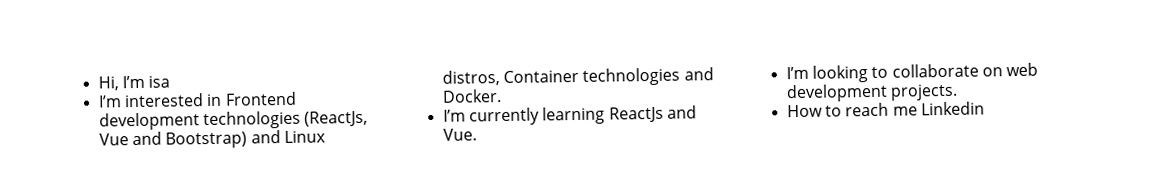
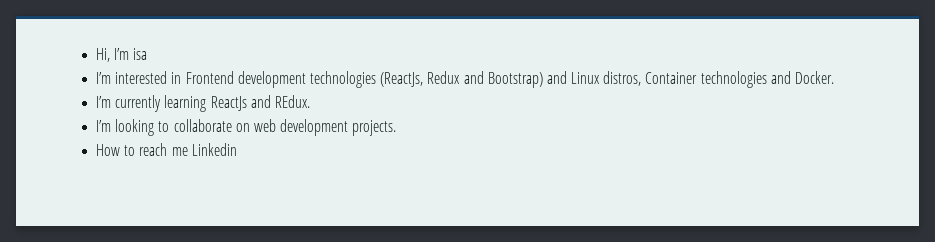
[98,133,129,146] Vue -> [427,71,461,84] Redux
[442,128,477,141] Vue. -> [274,95,310,108] REdux.

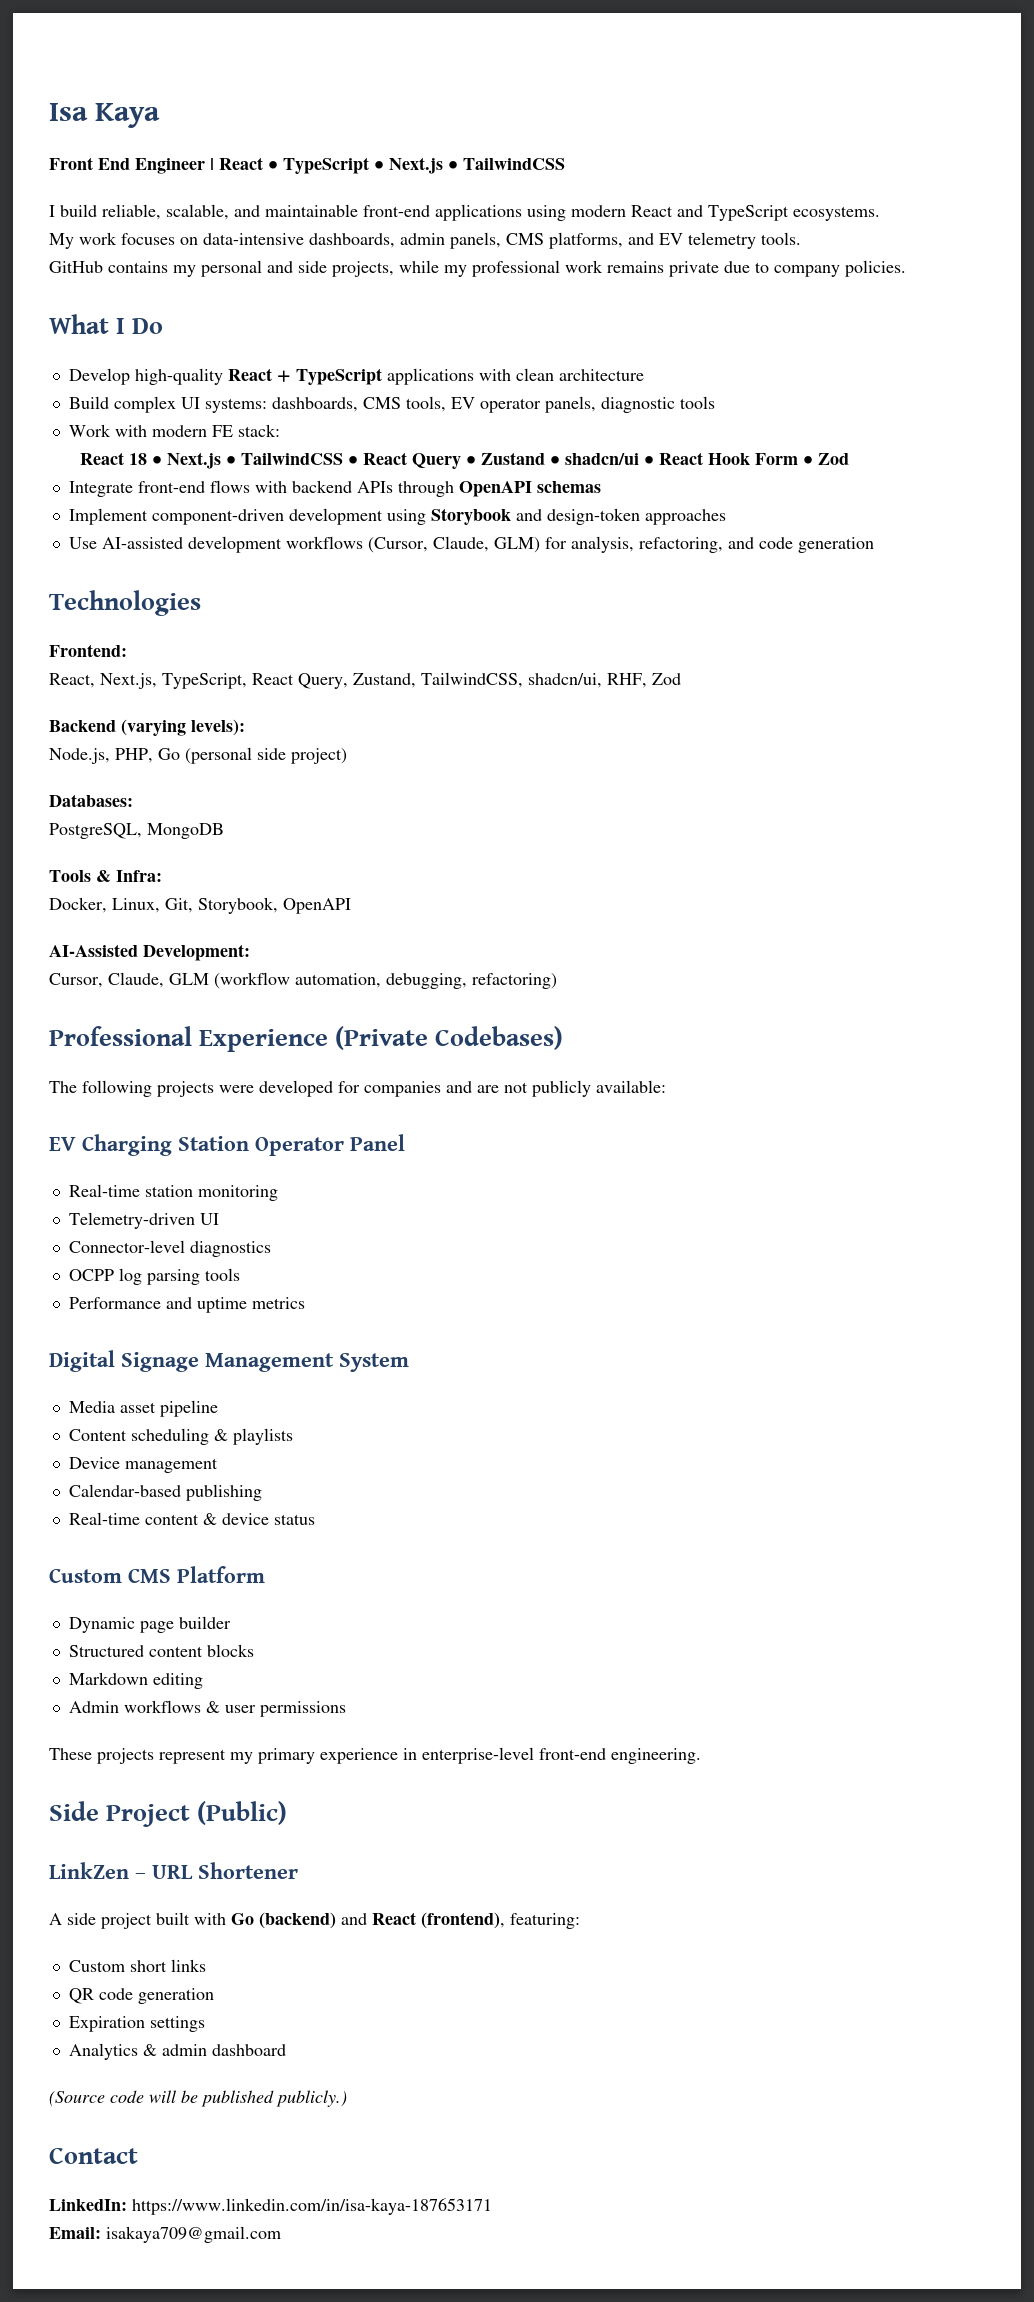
[96,48,148,62] [96,71,835,88] [96,95,310,112] [96,119,397,136] [96,143,237,156] Hi, I’m isa // I’m interested in Frontend development technologies (ReactJs, Redux and Bootstrap) and Linux distros, Container technologies and Docker. // I’m currently learning ReactJs and REdux. // I’m looking to collaborate on web development projects. // How to reach me Linkedin -> [49,103,161,128] [49,157,565,174] [49,204,880,221] [49,232,801,249] [49,260,906,277] [49,314,164,334] [68,368,644,385] [68,396,715,413] [68,424,280,437] [80,452,850,469] [68,480,601,497] [68,508,726,525] [68,536,874,553] [49,590,201,616] [49,644,127,657] [49,672,681,689] [49,719,245,736] [49,747,347,764] [49,794,133,807] [49,823,224,839] [49,870,162,882] [49,897,351,914] [49,944,250,961] [49,972,557,989] [49,1026,564,1052] [49,1080,666,1097] [49,1134,405,1156] [68,1184,278,1201] [68,1212,219,1229] [68,1240,271,1257] [68,1268,240,1285] [68,1297,305,1313] [49,1350,409,1372] [68,1400,218,1417] [68,1428,293,1445] [68,1457,218,1473] [68,1484,262,1501] [68,1512,315,1525] [49,1566,265,1583] [68,1616,231,1633] [68,1644,254,1657] [68,1672,203,1689] [68,1700,346,1717] [49,1747,701,1764] [49,1801,288,1827] [49,1862,298,1879] [49,1912,580,1929] [68,1959,206,1972] [68,1988,214,2004] [68,2016,205,2032] [68,2043,286,2060] [49,2090,347,2107] [49,2147,138,2164] [49,2198,492,2215] [49,2226,281,2243] Isa Kaya // Front End Engineer | React • TypeScript • Next.js • TailwindCSS // I build reliable, scalable, and maintainable front-end applications using modern React and TypeScript ecosystems. // My work focuses on data-intensive dashboards, admin panels, CMS platforms, and EV telemetry tools. // GitHub contains my personal and side projects, while my professional work remains private due to company policies. // What I Do // Develop high-quality React + TypeScript applications with clean architecture // Build complex UI systems: dashboards, CMS tools, EV operator panels, diagnostic tools // Work with modern FE stack: // React 18 • Next.js • TailwindCSS • React Query • Zustand • shadcn/ui • React Hook Form • Zod // Integrate front-end flows with backend APIs through OpenAPI schemas // Implement component-driven development using Storybook and design-token approaches // Use AI-assisted development workflows (Cursor, Claude, GLM) for analysis, refactoring, and code generation // Technologies // Frontend: // React, Next.js, TypeScript, React Query, Zustand, TailwindCSS, shadcn/ui, RHF, Zod // Backend (varying levels): // Node.js, PHP, Go (personal side project) // Databases: // PostgreSQL, MongoDB // Tools & Infra: // Docker, Linux, Git, Storybook, OpenAPI // AI-Assisted Development: // Cursor, Claude, GLM (workflow automation, debugging, refactoring) // Professional Experience (Private Codebases) // The following projects were developed for companies and are not publicly available: // EV Charging Station Operator Panel // Real-time station monitoring // Telemetry-driven UI // Connector-level diagnostics // OCPP log parsing tools // Performance and uptime metrics // Digital Signage Management System // Media asset pipeline // Content scheduling & playlists // Device management // Calendar-based publishing // Real-time content & device status // Custom CMS Platform // Dynamic page builder // Structured content blocks // Markdown editing // Admin workflows & user permissions // These projects represent my primary experience in enterprise-level front-end engineering. // Side Project (Public) // LinkZen – URL Shortener // A side project built with Go (backend) and React (frontend), featuring: // Custom short links // QR code generation // Expiration settings // Analytics & admin dashboard // (Source code will be published publicly.) // Contact // LinkedIn: https://www.linkedin.com/in/isa-kaya-187653171 // Email: isakaya709@gmail.com

